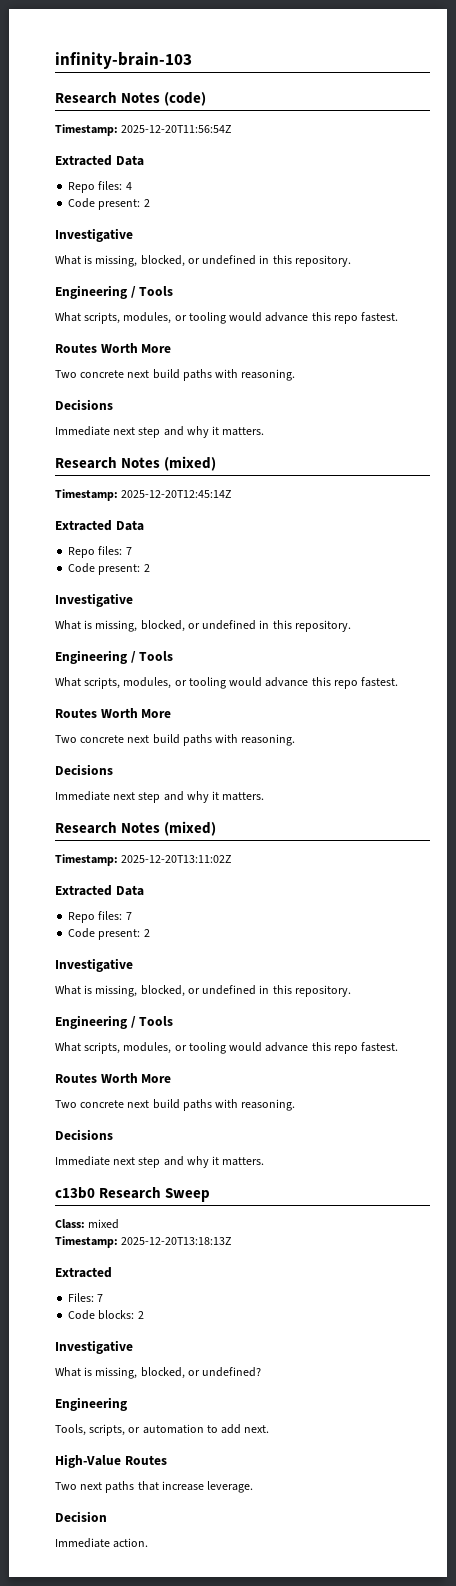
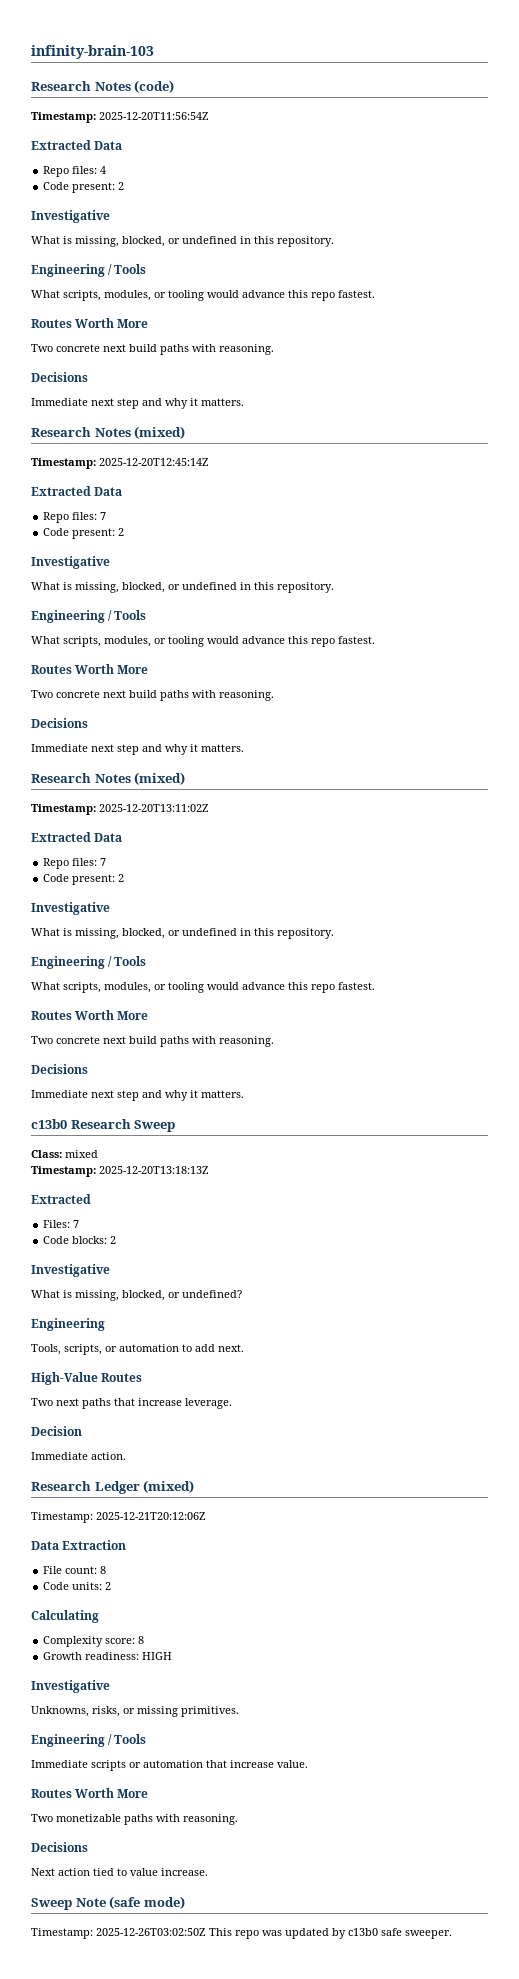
(149, 1543) none -> [31,1480,195,1494] [31,1512,206,1523] [31,1540,127,1550] [43,1566,107,1574] [43,1582,112,1590] [31,1610,99,1623] [43,1636,145,1647] [43,1652,173,1660] [31,1680,110,1693] [31,1706,239,1717] [31,1734,147,1747] [31,1760,308,1771] [31,1788,149,1798] [31,1814,238,1825] [31,1842,88,1852] [31,1868,208,1876] [31,1896,185,1910] [31,1928,452,1939] // Research Ledger (mixed) // Timestamp: 2025-12-21T20:12:06Z // Data Extraction // File count: 8 // Code units: 2 // Calculating // Complexity score: 8 // Growth readiness: HIGH // Investigative // Unknowns, risks, or missing primitives. // Engineering / Tools // Immediate scripts or automation that increase value. // Routes Worth More // Two monetizable paths with reasoning. // Decisions // Next action tied to value increase. // Sweep Note (safe mode) // Timestamp: 2025-12-26T03:02:50Z This repo was updated by c13b0 safe sweeper.

